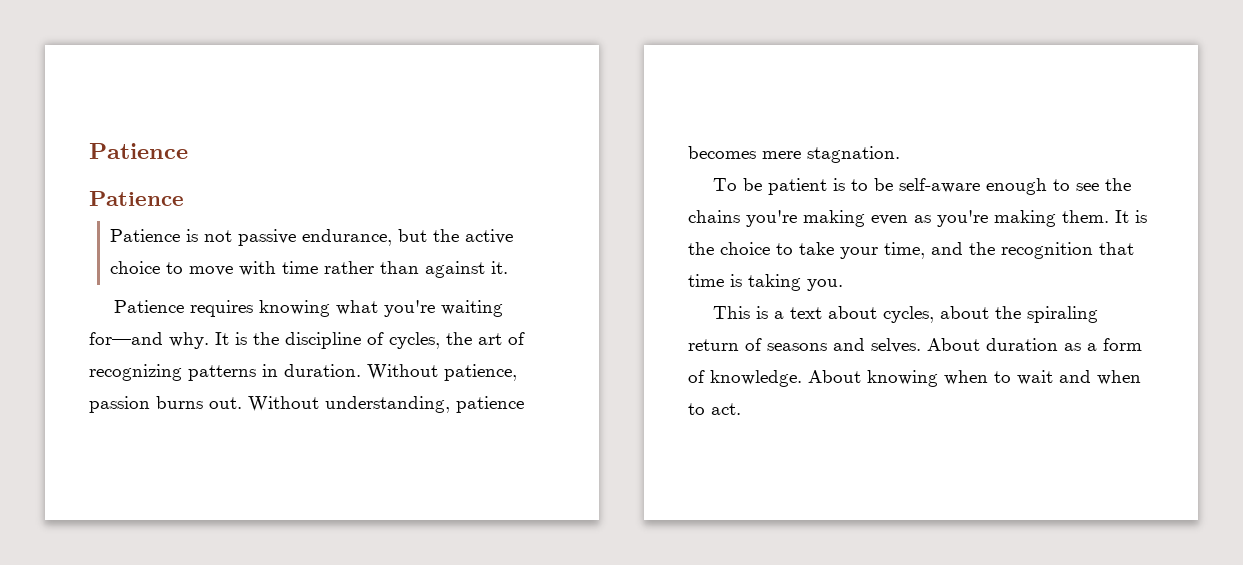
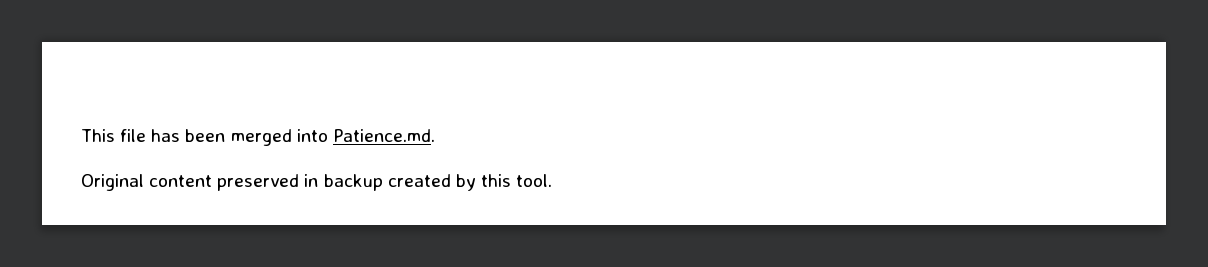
[89,143,188,159] [89,191,184,206] [110,229,514,246] [110,261,509,278] [114,300,504,317] [89,332,525,349] [89,364,517,381] [89,396,524,413] [688,146,900,163] [713,178,1132,195] [688,210,1147,227] [688,242,1134,259] [688,274,843,291] [713,306,1099,323] [688,338,1142,353] [688,370,1141,387] [688,403,741,415] Patience // Patience // Patience is not passive endurance, but the active choice to move with time rather than against it. // Patience requires knowing what you're waiting for—and why. It is the discipline of cycles, the art of recognizing patterns in duration. Without patience, passion burns out. Without understanding, patience becomes mere stagnation. // To be patient is to be self-aware enough to see the chains you're making even as you're making them. It is the choice to take your time, and the recognition that time is taking you. // This is a text about cycles, about the spiraling return of seasons and selves. About duration as a form of knowledge. About knowing when to wait and when to act. -> [81,129,435,146] [81,174,553,191] This file has been merged into Patience.md. // Original content preserved in backup created by this tool.

